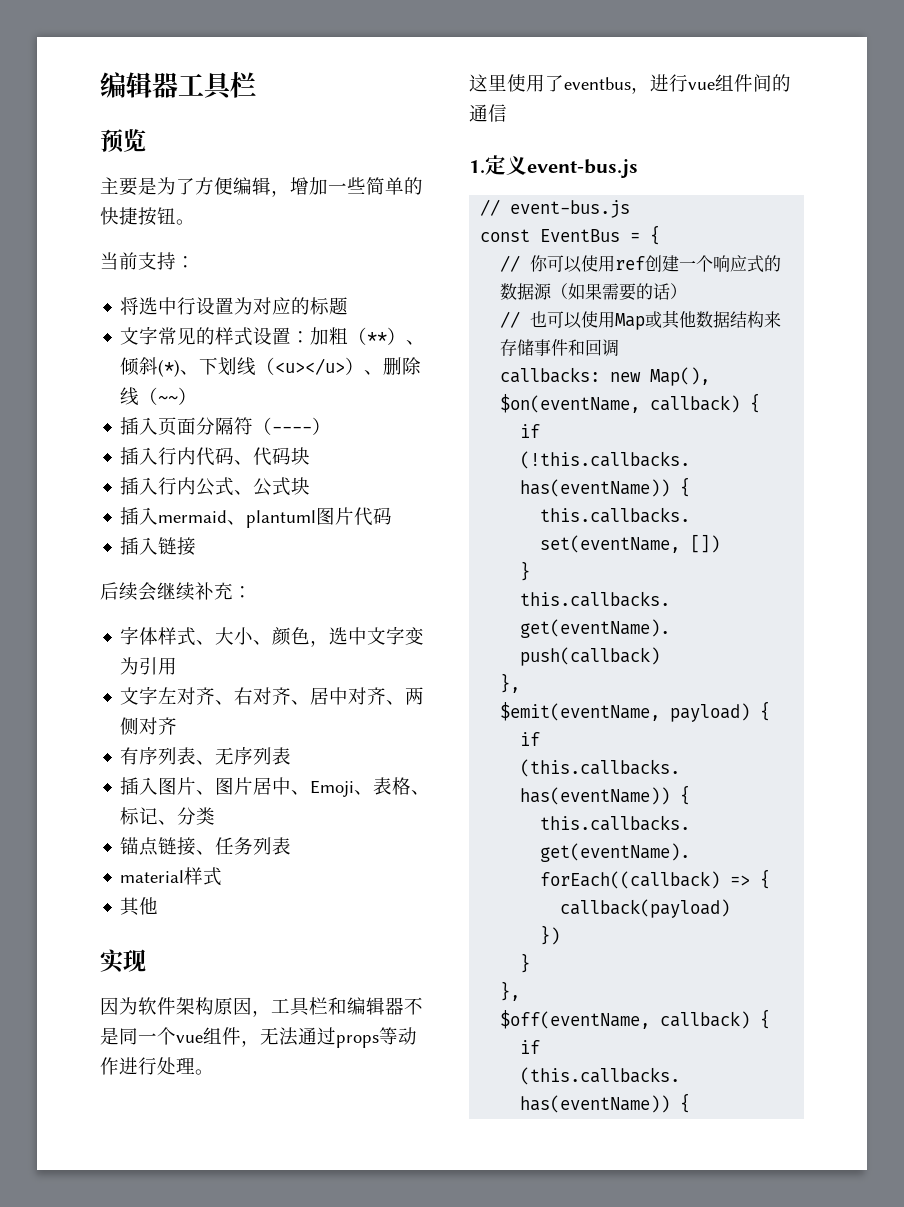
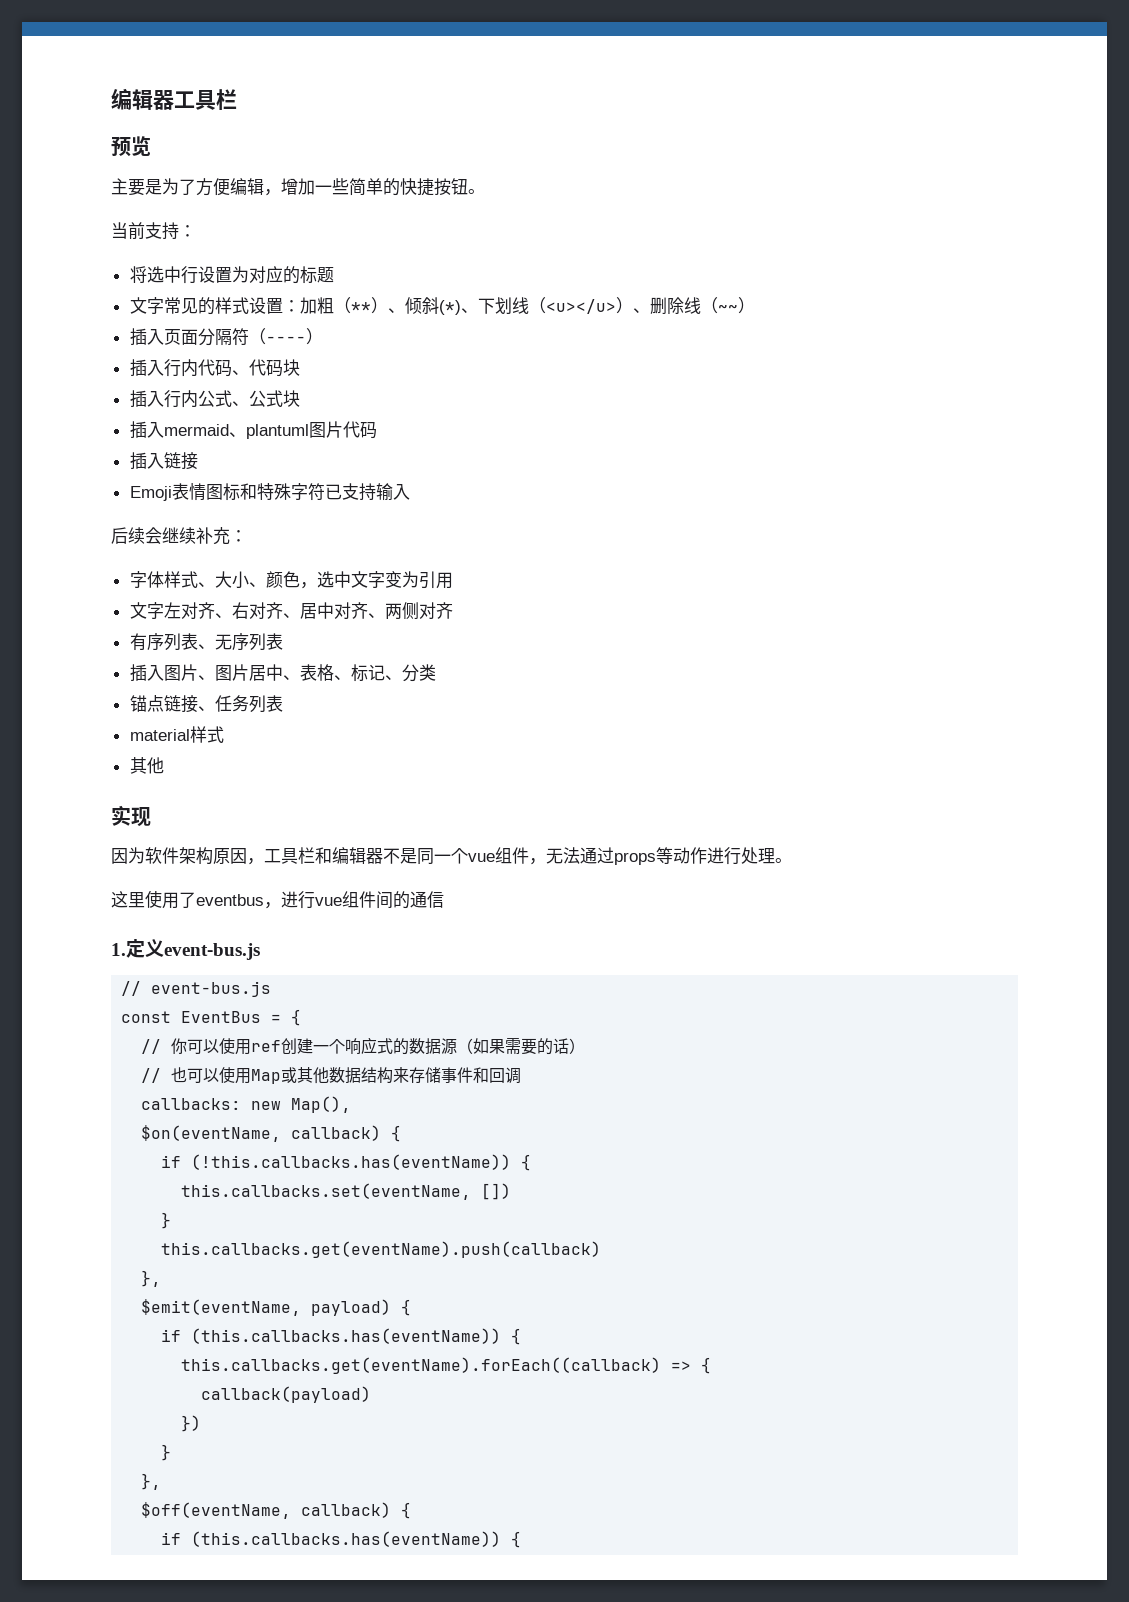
(197, 546) none -> [129,483,410,501] // Emoji表情图标和特殊字符已支持输入
[310,780,374,797] Emoji、 -> (300, 677) none

